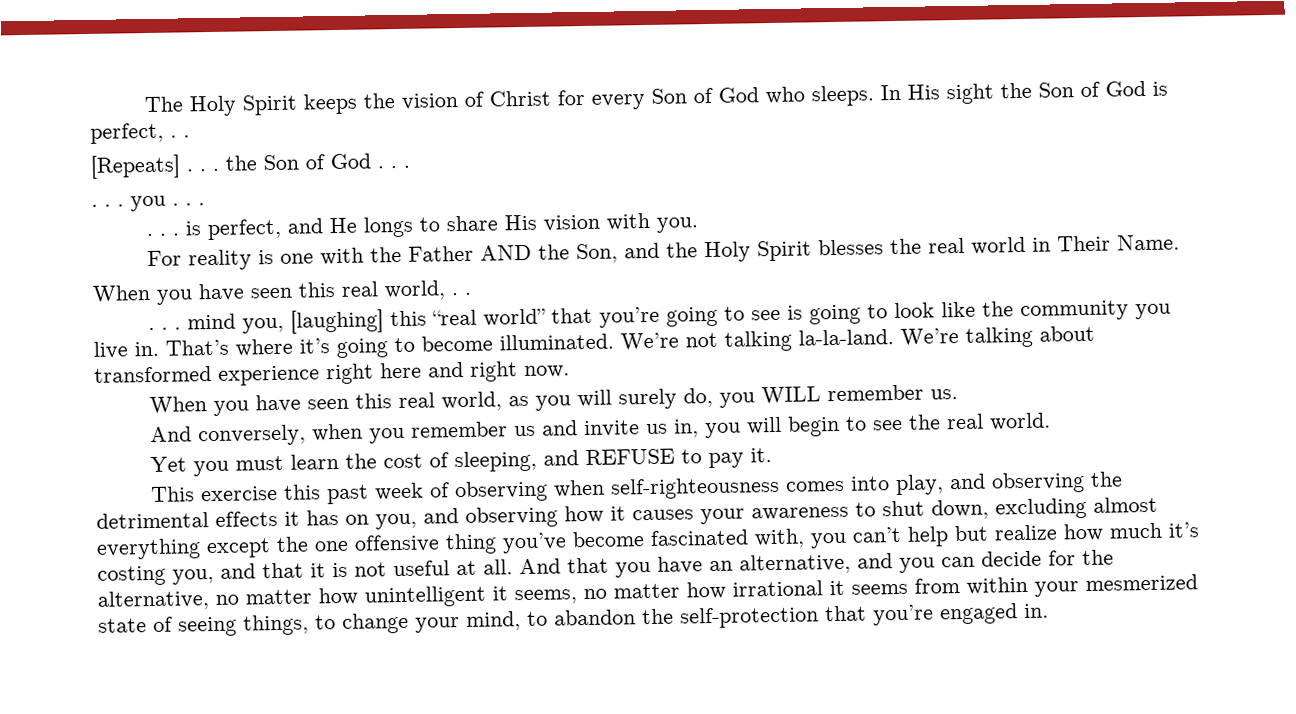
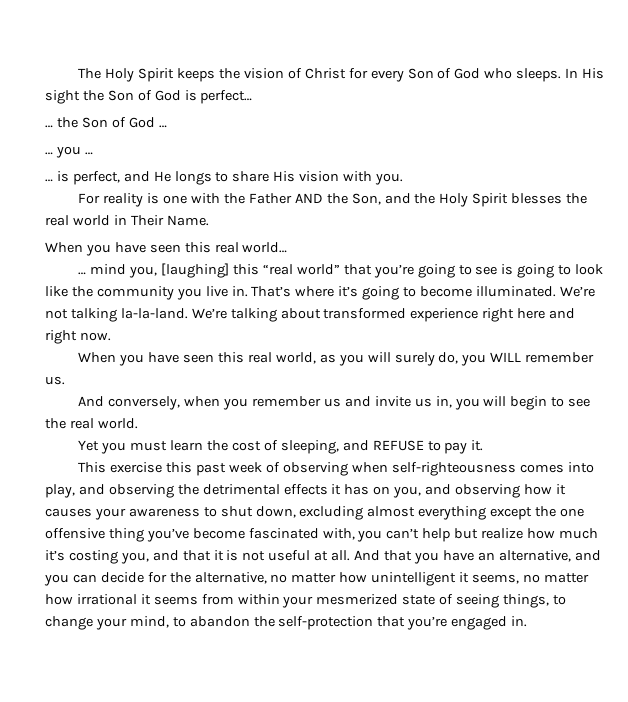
[90,122,190,144] [90,153,410,179] [91,195,205,212] [146,233,180,237] perfect, . . // [Repeats] . . . the Son of God . . . // . . . you . . . // . . . -> [200,90,253,104] [45,117,167,128] [45,146,93,158] [45,179,53,182] perfect… // … the Son of God … // … you … // …
[384,280,471,301] [148,327,182,331] world, . . // . . . -> [242,242,288,253] [78,272,87,275] world… // …

